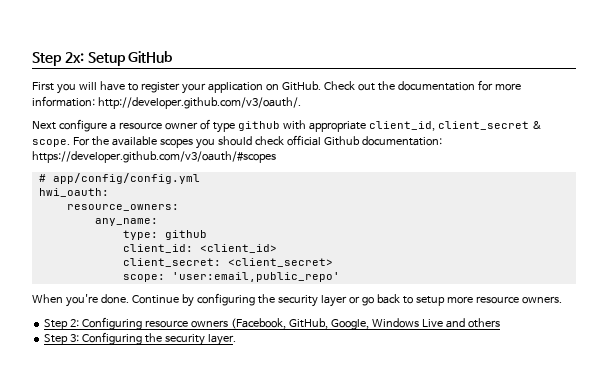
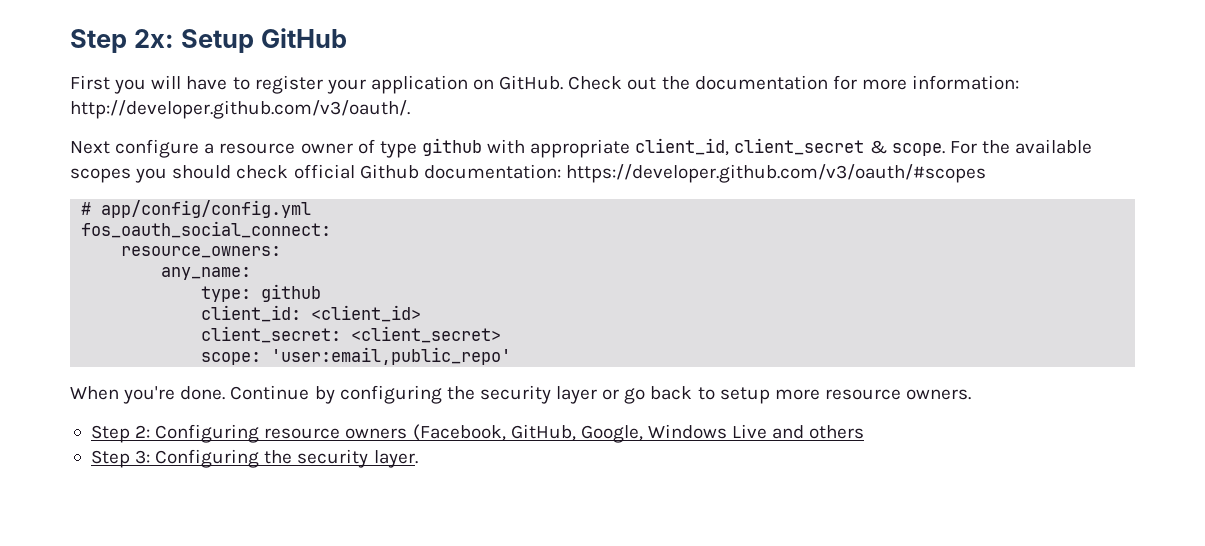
[38,188,109,197] hwi_oauth: -> [81,221,332,238] fos_oauth_social_connect:

